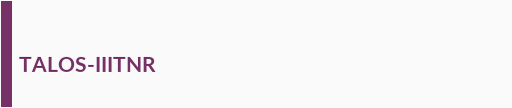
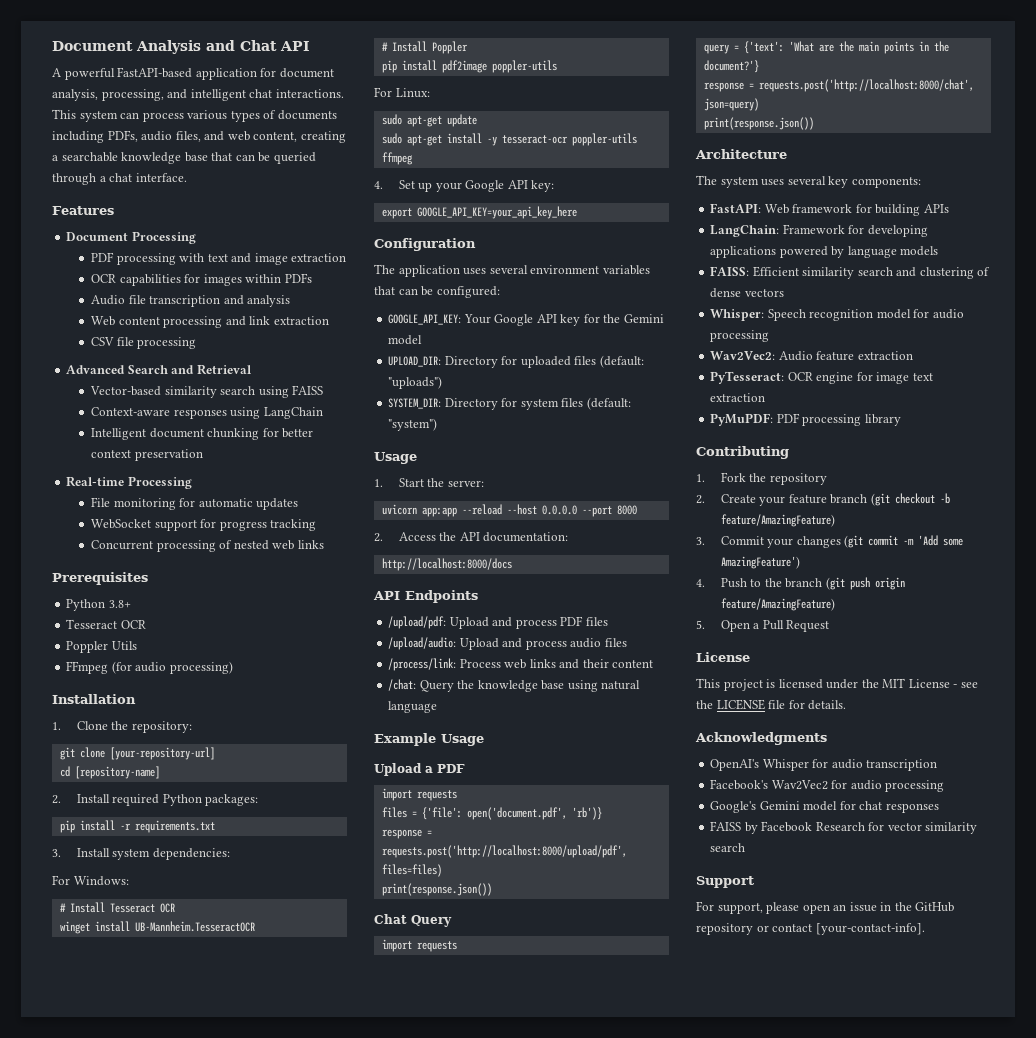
[18,56,156,72] TALOS-IIITNR -> [52,40,310,54] [52,67,334,80] [52,89,344,101] [52,109,337,122] [52,130,346,143] [52,152,316,164] [52,173,187,185] [52,206,114,215] [66,231,196,244] [91,252,347,265] [91,273,312,286] [91,295,291,307] [91,316,329,328] [91,337,197,349] [66,364,252,375] [90,385,324,398] [91,407,323,419] [91,428,314,440] [91,449,203,461] [66,476,192,489] [91,497,299,510] [91,519,317,531] [91,540,324,552] [52,572,148,585] [66,599,131,611] [66,619,146,629] [66,641,137,653] [66,661,233,674] [52,694,136,704] [52,721,192,733] [59,747,215,760] [59,766,160,779] [52,794,259,806] [59,820,215,833] [52,848,230,860] [52,875,129,886] [59,902,175,913] [59,921,255,934] [381,41,468,54] [381,60,557,73] [374,87,430,98] [381,114,477,127] [381,133,637,146] [381,152,413,165] [374,180,555,192] [381,206,577,219] [374,238,476,251] [374,264,650,277] [374,286,500,298] [388,314,664,326] [388,335,423,345] [388,355,644,368] [388,376,443,389] [388,397,631,410] [388,418,438,431] [374,452,417,464] [374,478,484,487] [381,504,637,517] [374,532,569,542] [381,558,512,571] [373,590,478,603] [388,616,608,629] [388,637,627,650] [388,658,654,671] [388,679,641,692] [388,701,438,713] [374,733,484,746] [374,763,465,776] [381,788,457,801] [381,807,602,820] [381,829,432,839] [381,845,627,858] [381,864,442,877] [381,883,492,896] [374,914,452,927] [381,939,457,952] [703,41,949,54] [703,60,759,73] [703,79,974,92] [703,98,759,111] [703,117,814,130] [695,149,787,159] [696,175,921,188] [710,203,949,216] [710,224,928,237] [710,246,939,258] [710,266,991,279] [710,288,784,298] [710,309,964,321] [710,330,770,342] [710,351,913,361] [710,371,933,384] [710,393,766,402] [710,413,901,426] [696,446,789,459] [696,472,827,485] [696,493,950,506] [720,514,835,527] [696,535,964,548] [720,556,800,569] [696,577,905,590] [720,598,835,611] [696,620,830,632] [696,652,750,662] [696,678,978,691] [696,699,847,710] [695,732,827,745] [710,759,938,771] [710,779,945,792] [710,801,939,813] [710,821,978,834] [710,843,746,852] [696,876,754,888] [696,901,955,914] [696,923,925,935] Document Analysis and Chat API // A powerful FastAPI-based application for document analysis, processing, and intelligent chat interactions. This system can process various types of documents including PDFs, audio files, and web content, creating a searchable knowledge base that can be queried through a chat interface. // Features // Document Processing // PDF processing with text and image extraction // OCR capabilities for images within PDFs // Audio file transcription and analysis // Web content processing and link extraction // CSV file processing // Advanced Search and Retrieval // Vector-based similarity search using FAISS // Context-aware responses using LangChain // Intelligent document chunking for better context preservation // Real-time Processing // File monitoring for automatic updates // WebSocket support for progress tracking // Concurrent processing of nested web links // Prerequisites // Python 3.8+ // Tesseract OCR // Poppler Utils // FFmpeg (for audio processing) // Installation // 1. Clone the repository: // git clone [your-repository-url] // cd [repository-name] // 2. Install required Python packages: // pip install -r requirements.txt // 3. Install system dependencies: // For Windows: // # Install Tesseract OCR // winget install UB-Mannheim.TesseractOCR // # Install Poppler // pip install pdf2image poppler-utils // For Linux: // sudo apt-get update // sudo apt-get install -y tesseract-ocr poppler-utils ffmpeg // 4. Set up your Google API key: // export GOOGLE_API_KEY=your_api_key_here // Configuration // The application uses several environment variables that can be configured: // GOOGLE_API_KEY: Your Google API key for the Gemini model // UPLOAD_DIR: Directory for uploaded files (default: "uploads") // SYSTEM_DIR: Directory for system files (default: "system") // Usage // 1. Start the server: // uvicorn app:app --reload --host 0.0.0.0 --port 8000 // 2. Access the API documentation: // http://localhost:8000/docs // API Endpoints // /upload/pdf: Upload and process PDF files // /upload/audio: Upload and process audio files // /process/link: Process web links and their content // /chat: Query the knowledge base using natural language // Example Usage // Upload a PDF // import requests // files = {'file': open('document.pdf', 'rb')} // response = requests.post('http://localhost:8000/upload/pdf', files=files) // print(response.json()) // Chat Query // import requests // query = {'text': 'What are the main points in the document?'} // response = requests.post('http://localhost:8000/chat', json=query) // print(response.json()) // Architecture // The system uses several key components: // FastAPI: Web framework for building APIs // LangChain: Framework for developing applications powered by language models // FAISS: Efficient similarity search and clustering of dense vectors // Whisper: Speech recognition model for audio processing // Wav2Vec2: Audio feature extraction // PyTesseract: OCR engine for image text extraction // PyMuPDF: PDF processing library // Contributing // 1. Fork the repository // 2. Create your feature branch (git checkout -b feature/AmazingFeature) // 3. Commit your changes (git commit -m 'Add some AmazingFeature') // 4. Push to the branch (git push origin feature/AmazingFeature) // 5. Open a Pull Request // License // This project is licensed under the MIT License - see the LICENSE file for details. // Acknowledgments // OpenAI's Whisper for audio transcription // Facebook's Wav2Vec2 for audio processing // Google's Gemini model for chat responses // FAISS by Facebook Research for vector similarity search // Support // For support, please open an issue in the GitHub repository or contact [your-contact-info].

